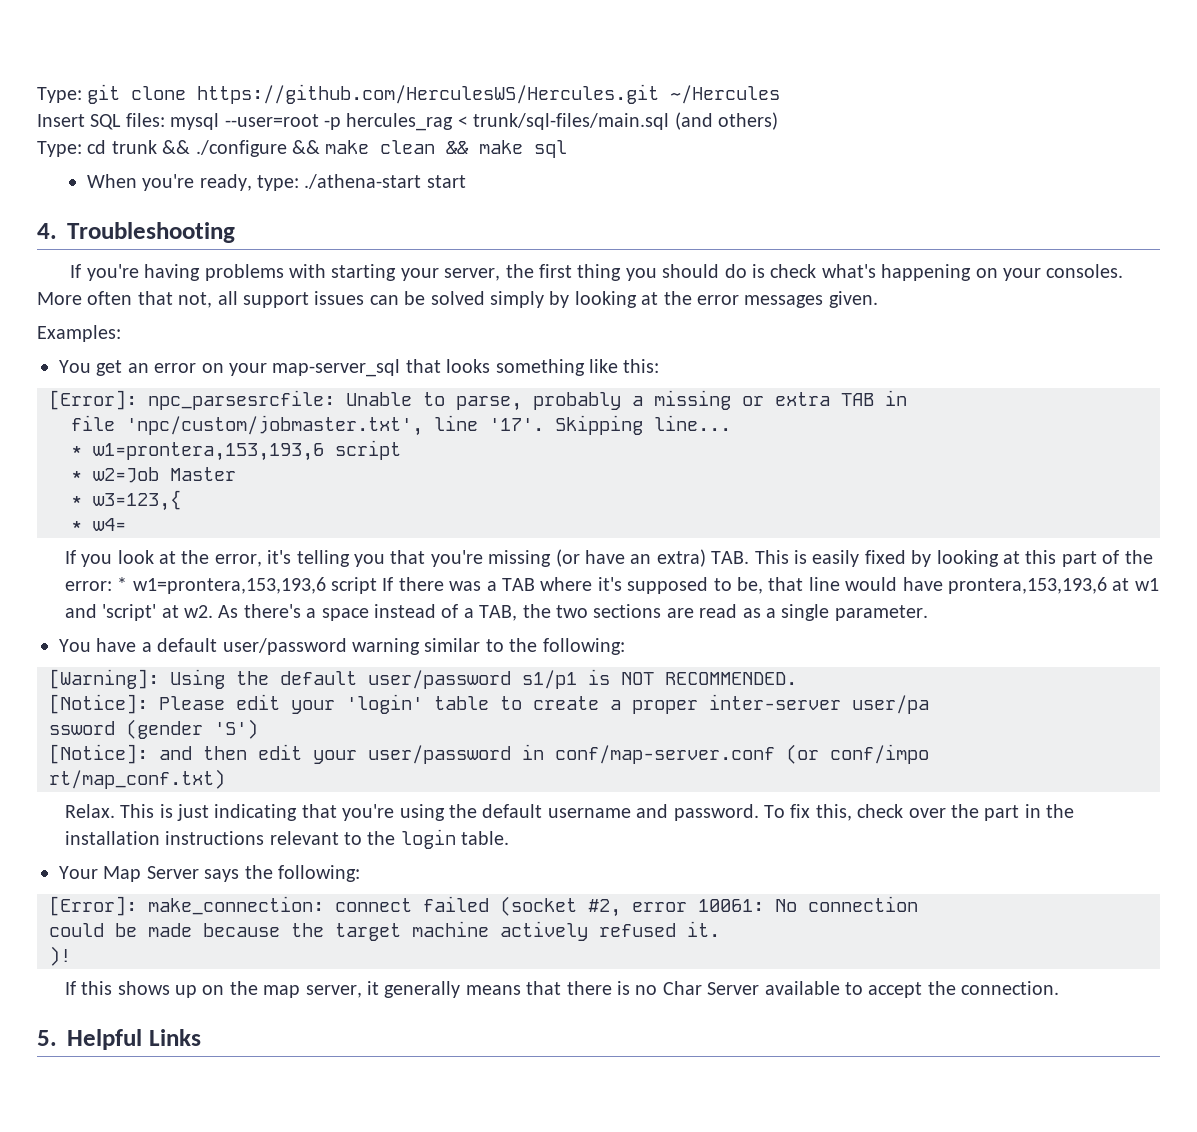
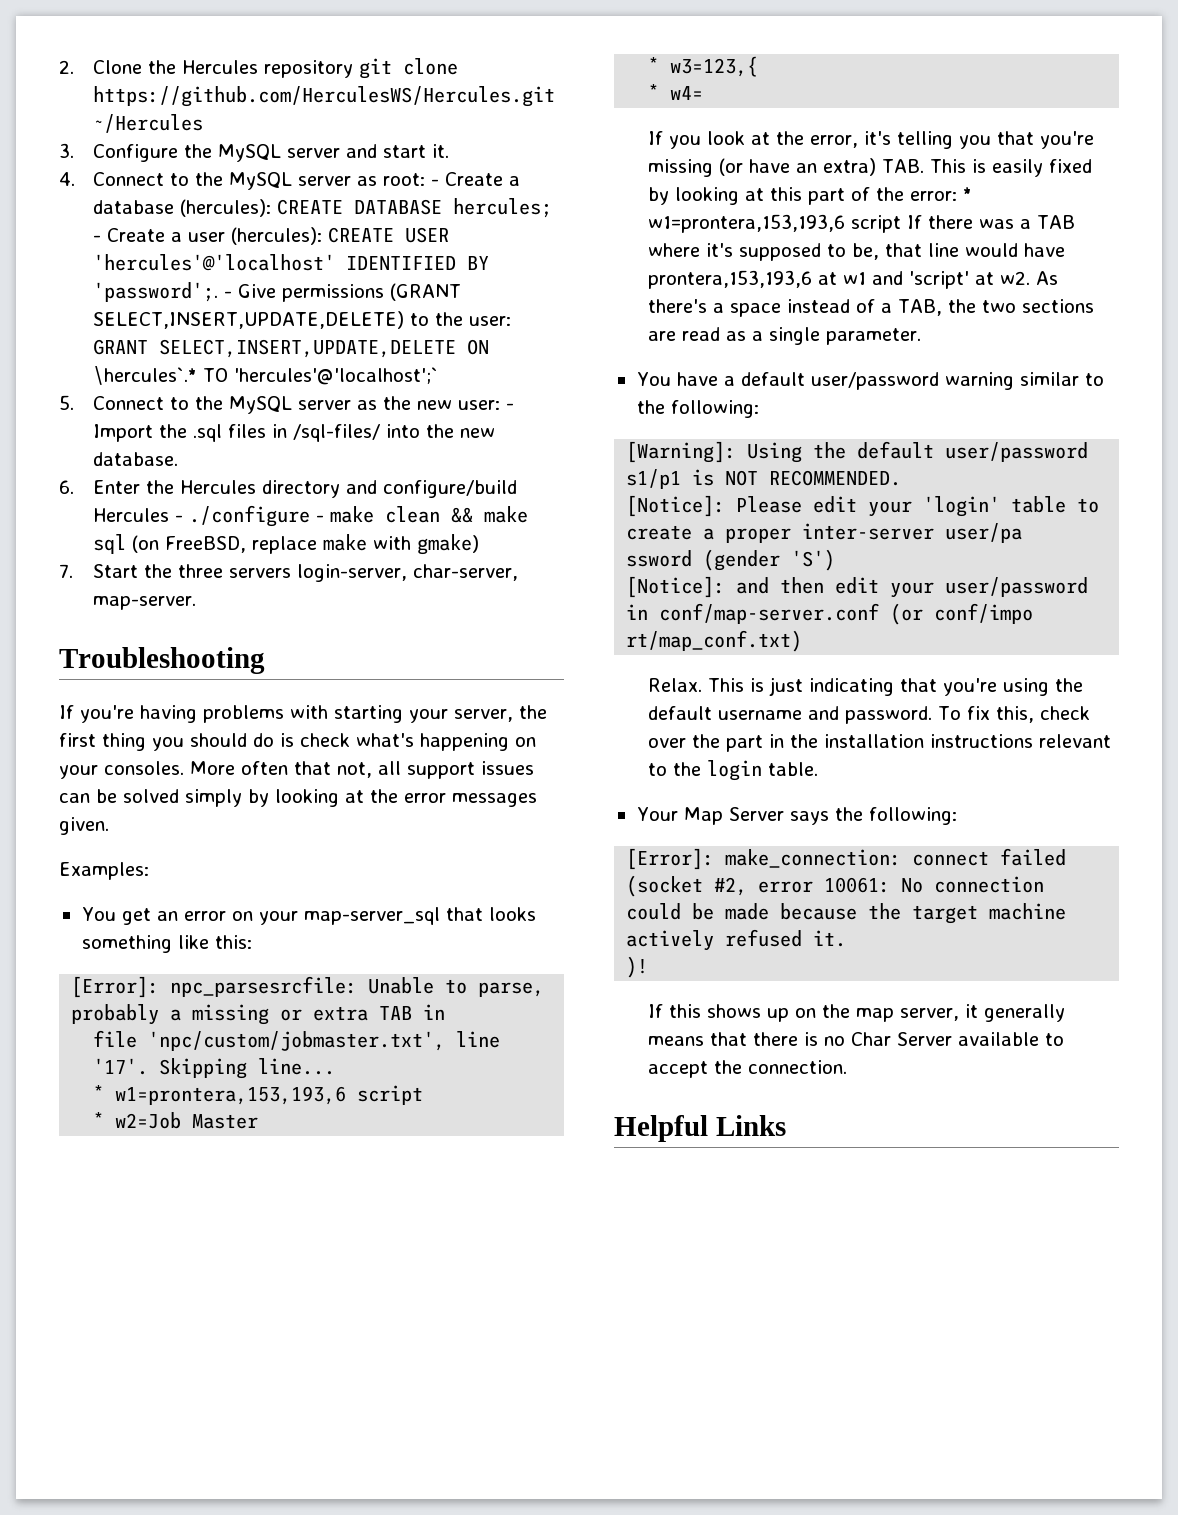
[37,87,82,103] Type: -> [59,60,354,78] 2. Clone the Hercules repository
[37,112,778,131] [37,140,320,157] Insert SQL files: mysql --user=root -p hercules_rag < trunk/sql-files/main.sql (and others) // Type: cd trunk && ./configure && -> [59,143,450,162] [59,172,521,190] [93,198,553,218] [93,227,450,245] [93,254,490,271] [93,282,462,302] [93,311,512,329] [93,339,490,358] [93,366,439,385] [59,395,515,414] [93,424,496,442] [93,452,179,466] [59,480,518,498] [93,505,325,527] 3. Configure the MySQL server and start it. // 4. Connect to the MySQL server as root: - Create a database (hercules): CREATE DATABASE hercules; - Create a user (hercules): CREATE USER 'hercules'@'localhost' IDENTIFIED BY 'password';. - Give permissions (GRANT SELECT,INSERT,UPDATE,DELETE) to the user: GRANT SELECT,INSERT,UPDATE,DELETE ON \hercules`.* TO 'hercules'@'localhost';` // 5. Connect to the MySQL server as the new user: - Import the .sql files in /sql-files/ into the new database. // 6. Enter the Hercules directory and configure/build Hercules - ./configure -
[86,174,466,191] [37,223,57,239] // When you're ready, type: ./athena-start start // 4. -> [132,534,480,555] [59,564,519,582] [93,596,197,610] (on FreeBSD, replace make with gmake) // 7. Start the three servers login-server, char-server, map-server. //
[37,1030,57,1046] 5. -> (848, 1067) none

